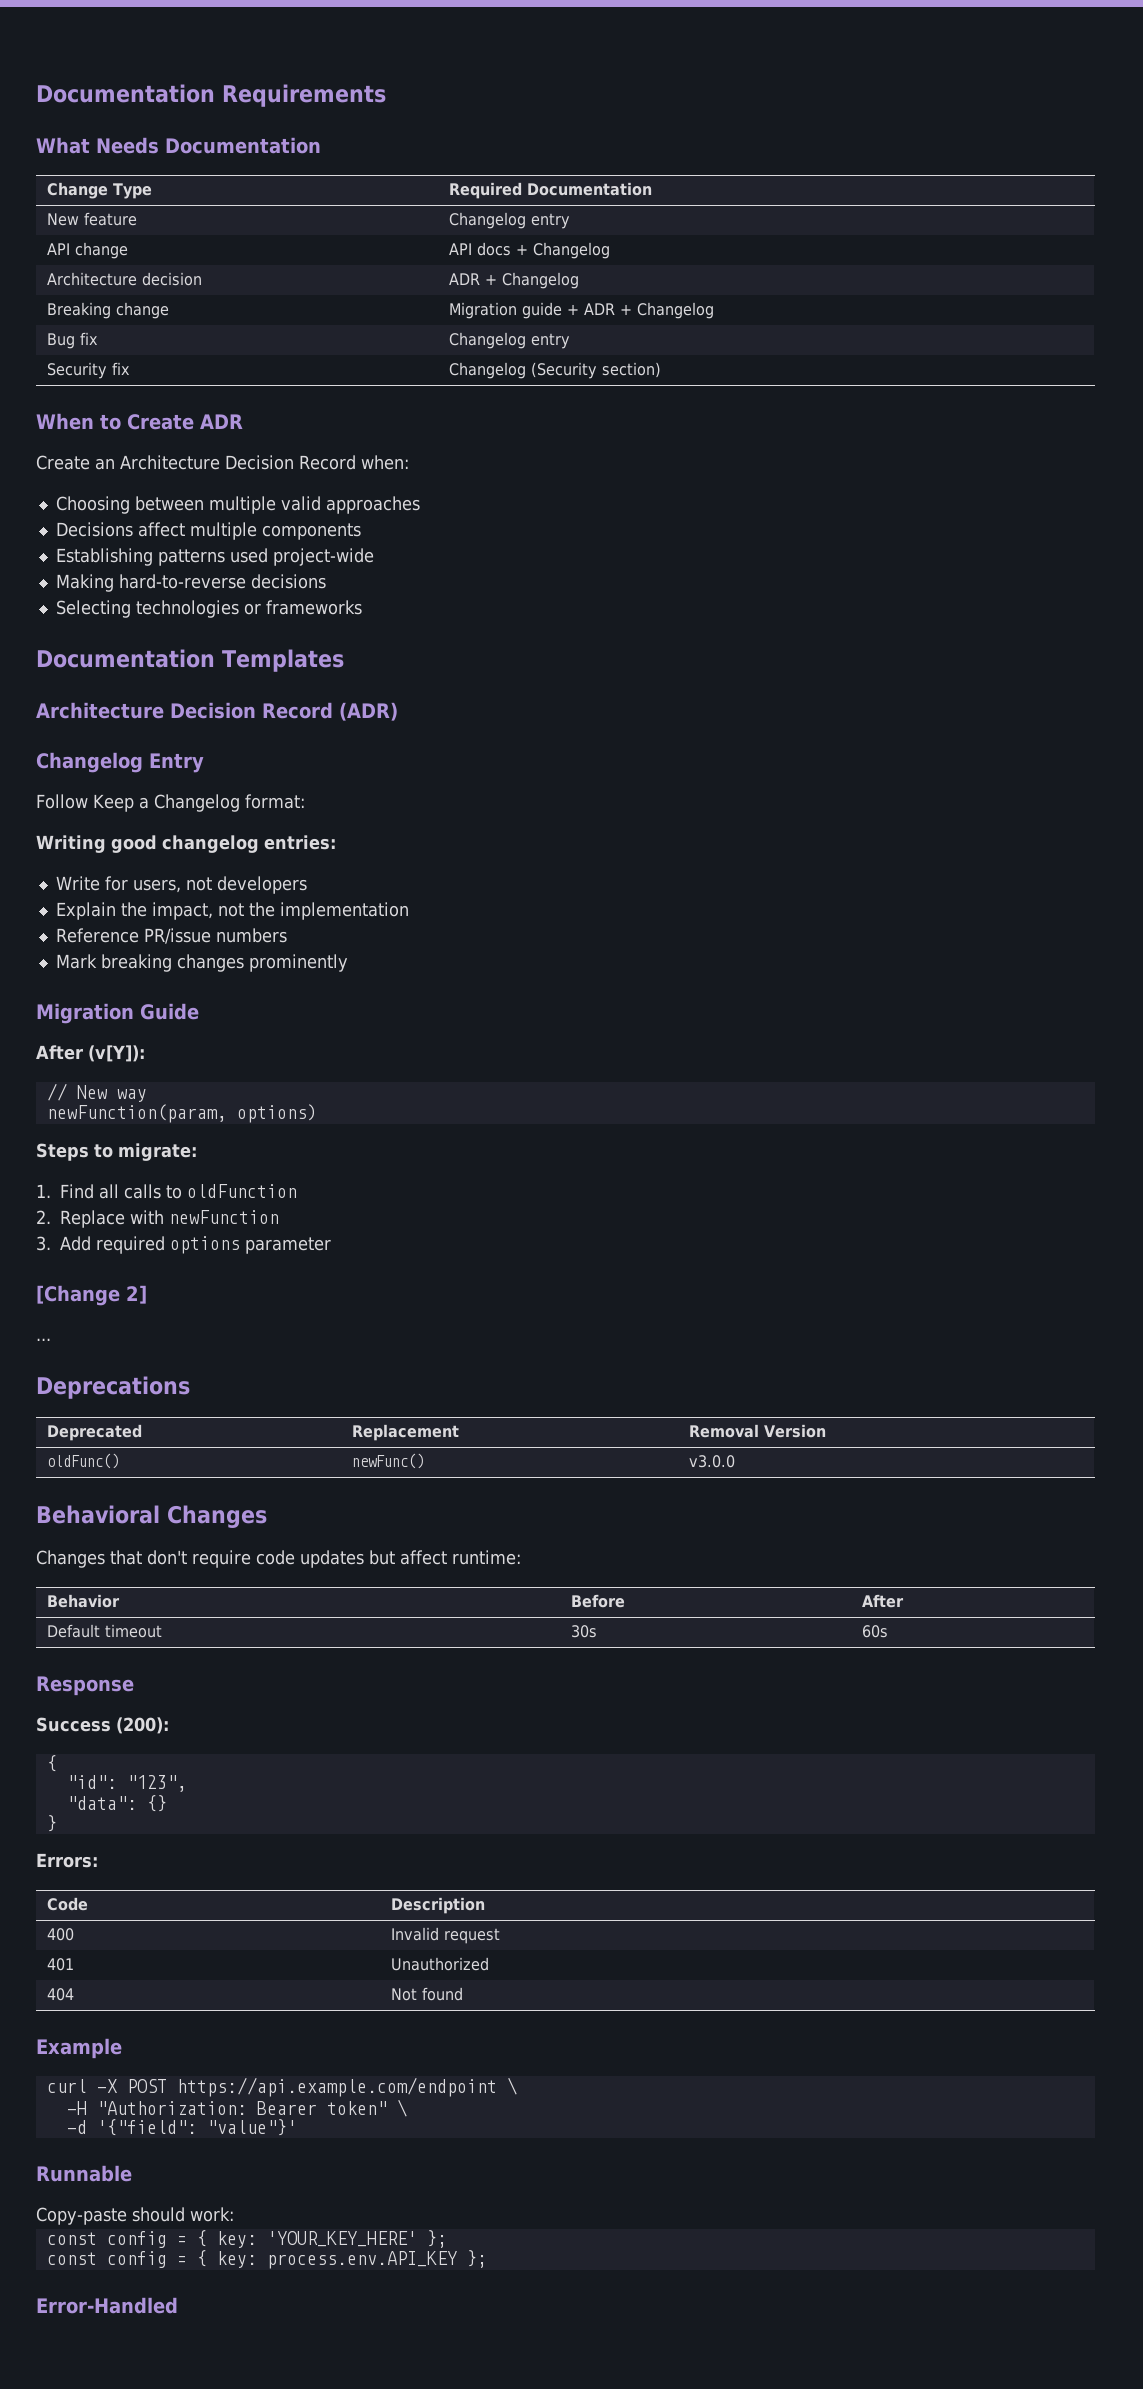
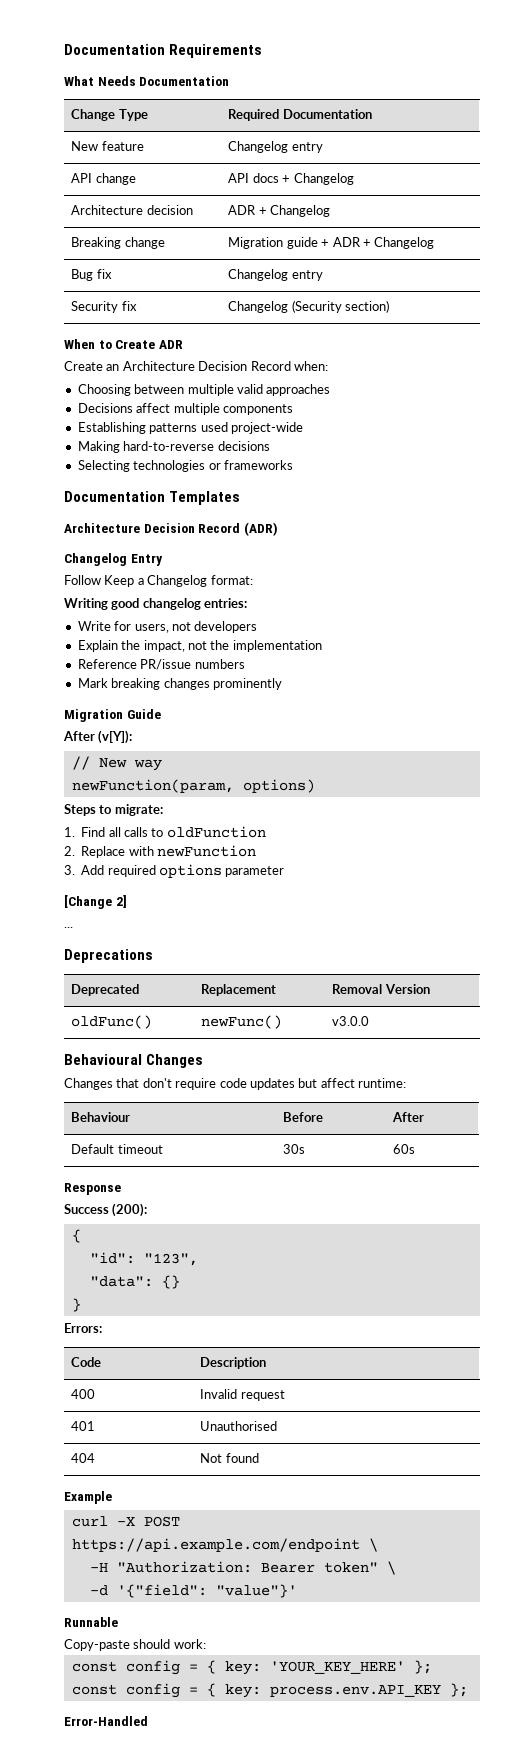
[36,1505,160,1524] Behavioral -> [64,1054,142,1065] Behavioural
[47,1594,121,1608] Behavior -> [71,1112,131,1122] Behaviour
[391,1957,490,1971] Unauthorized -> [200,1421,278,1431] Unauthorised

